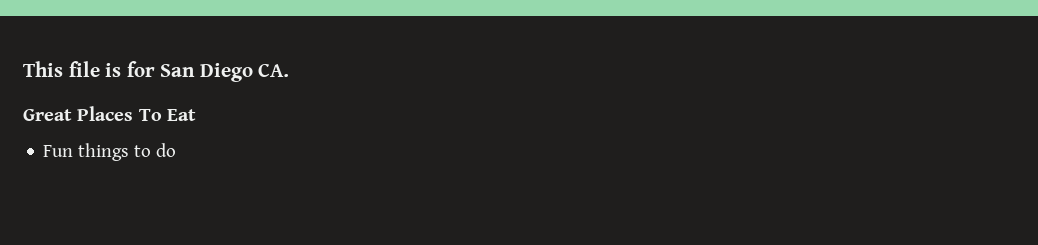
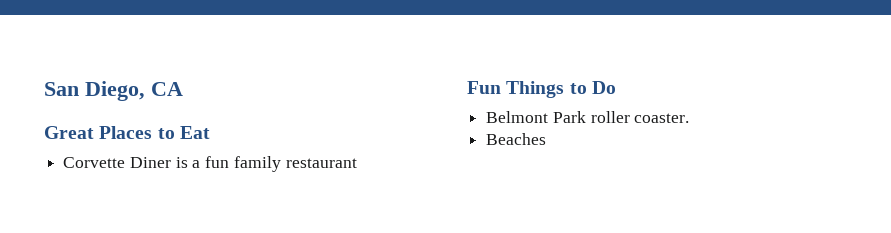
[23,61,290,82] This file is for San Diego CA. -> [44,81,183,101] San Diego, CA
[138,109,162,121] To -> [157,128,175,139] to
[43,143,177,161] Fun things to do -> [63,156,357,172] [467,81,616,98] [486,111,690,123] [486,133,547,145] Corvette Diner is a fun family restaurant // Fun Things to Do // Belmont Park roller coaster. // Beaches

